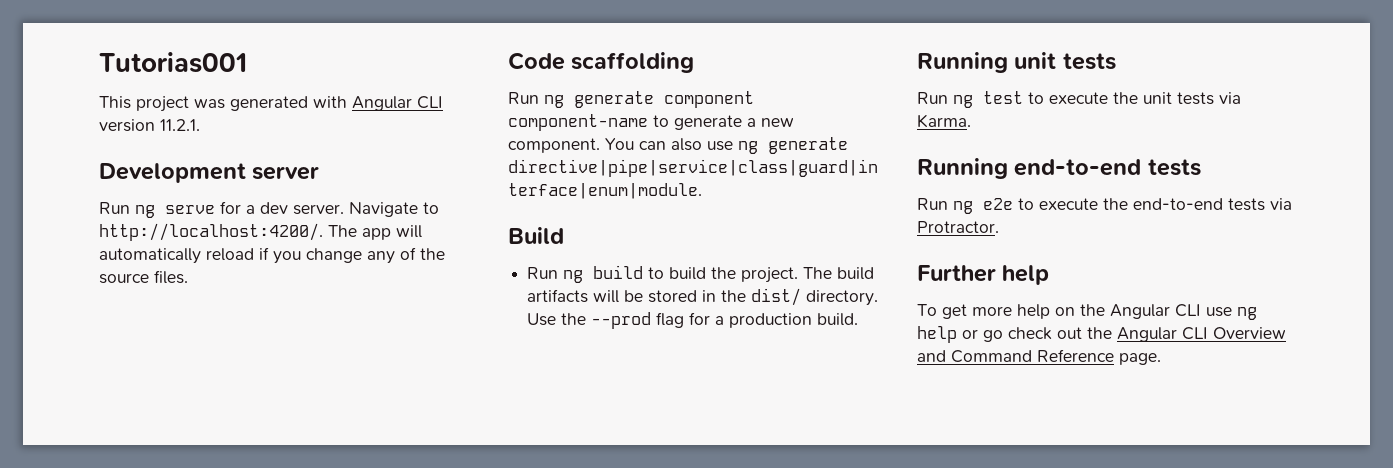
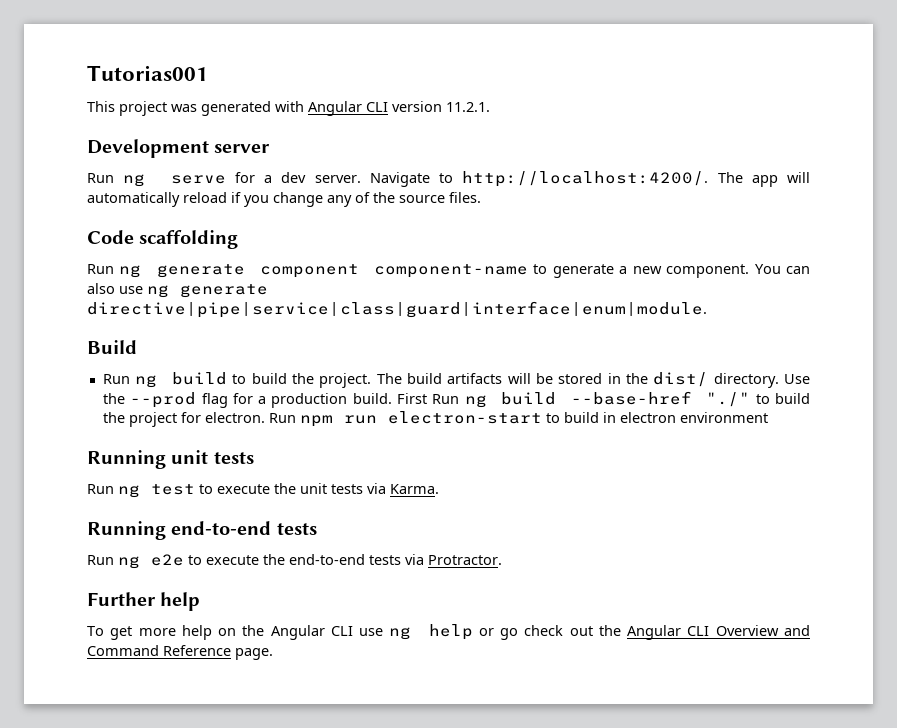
(859, 319) none -> [397,391,811,408] [102,411,768,427] First Run ng build --base-href "./" to build the project for electron. Run npm run electron-start to build in electron environment

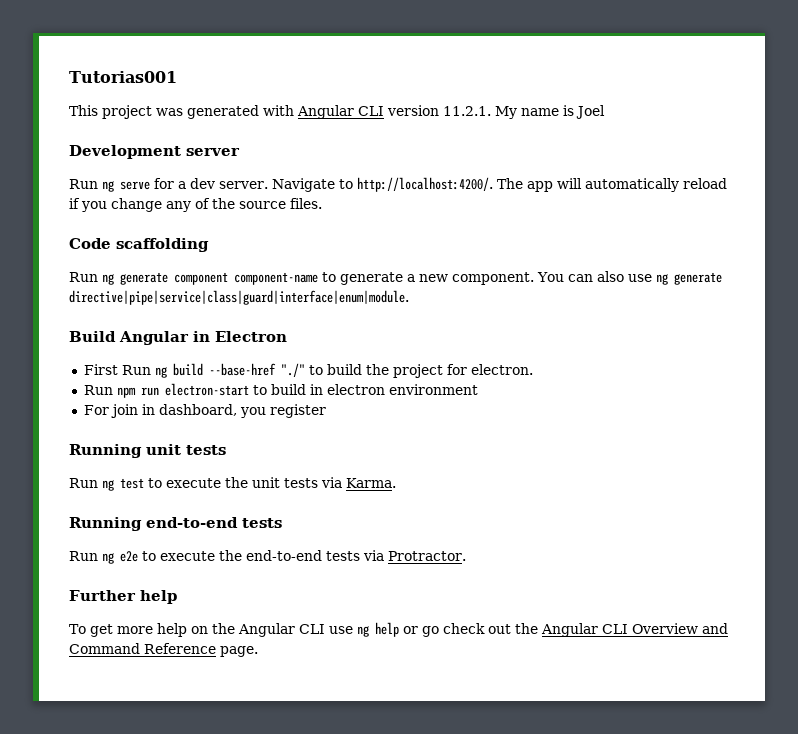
(490, 107) none -> [495,105,605,119] My name is Joel
[102,372,810,388] [102,392,392,408] // Run ng build to build the project. The build artifacts will be stored in the dist/ directory. Use the --prod flag for a production build. -> [119,331,287,345] Angular in Electron //
(265, 417) none -> (533, 369) //
(768, 417) none -> [83,404,326,418] // For join in dashboard, you register

